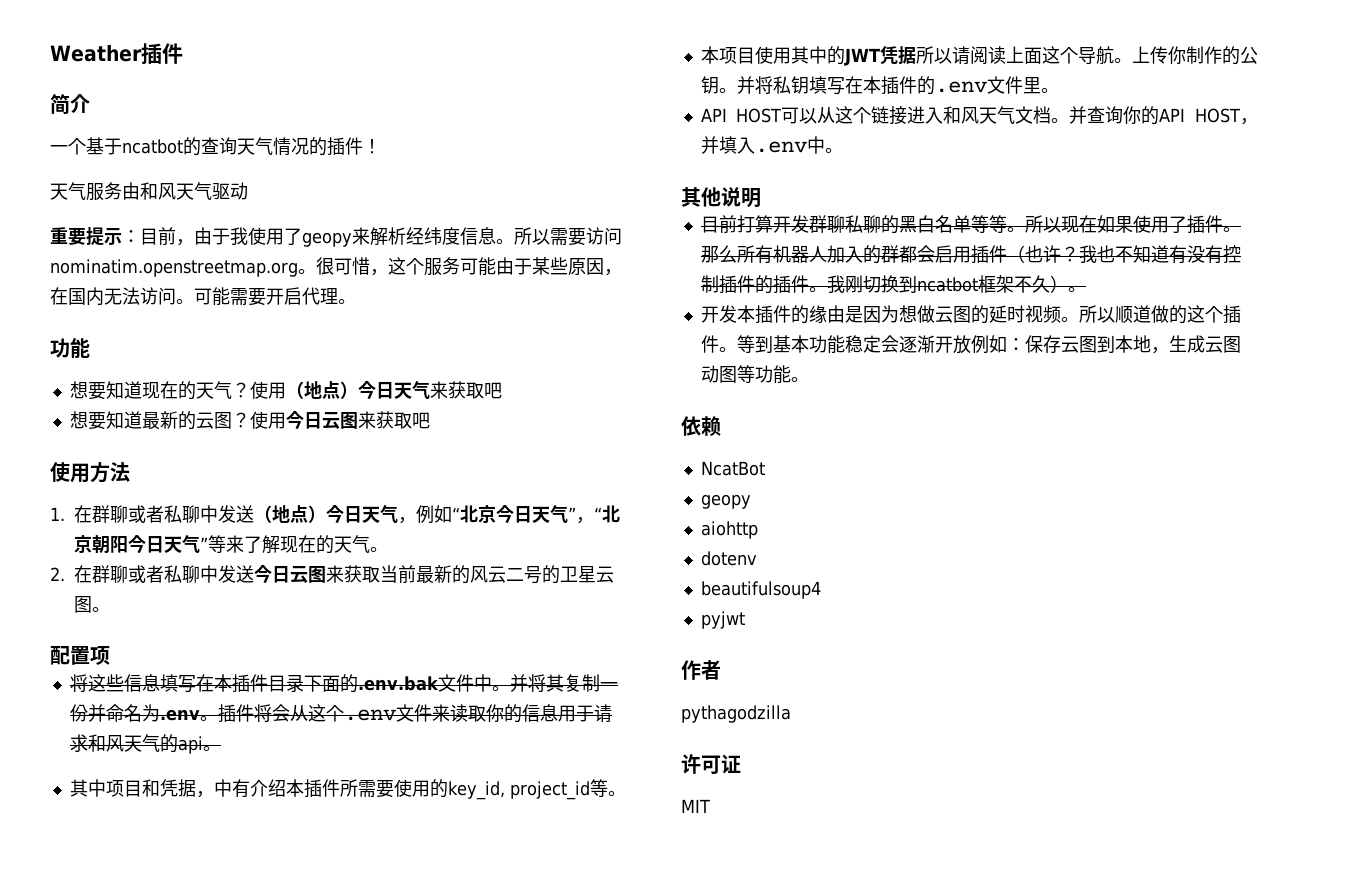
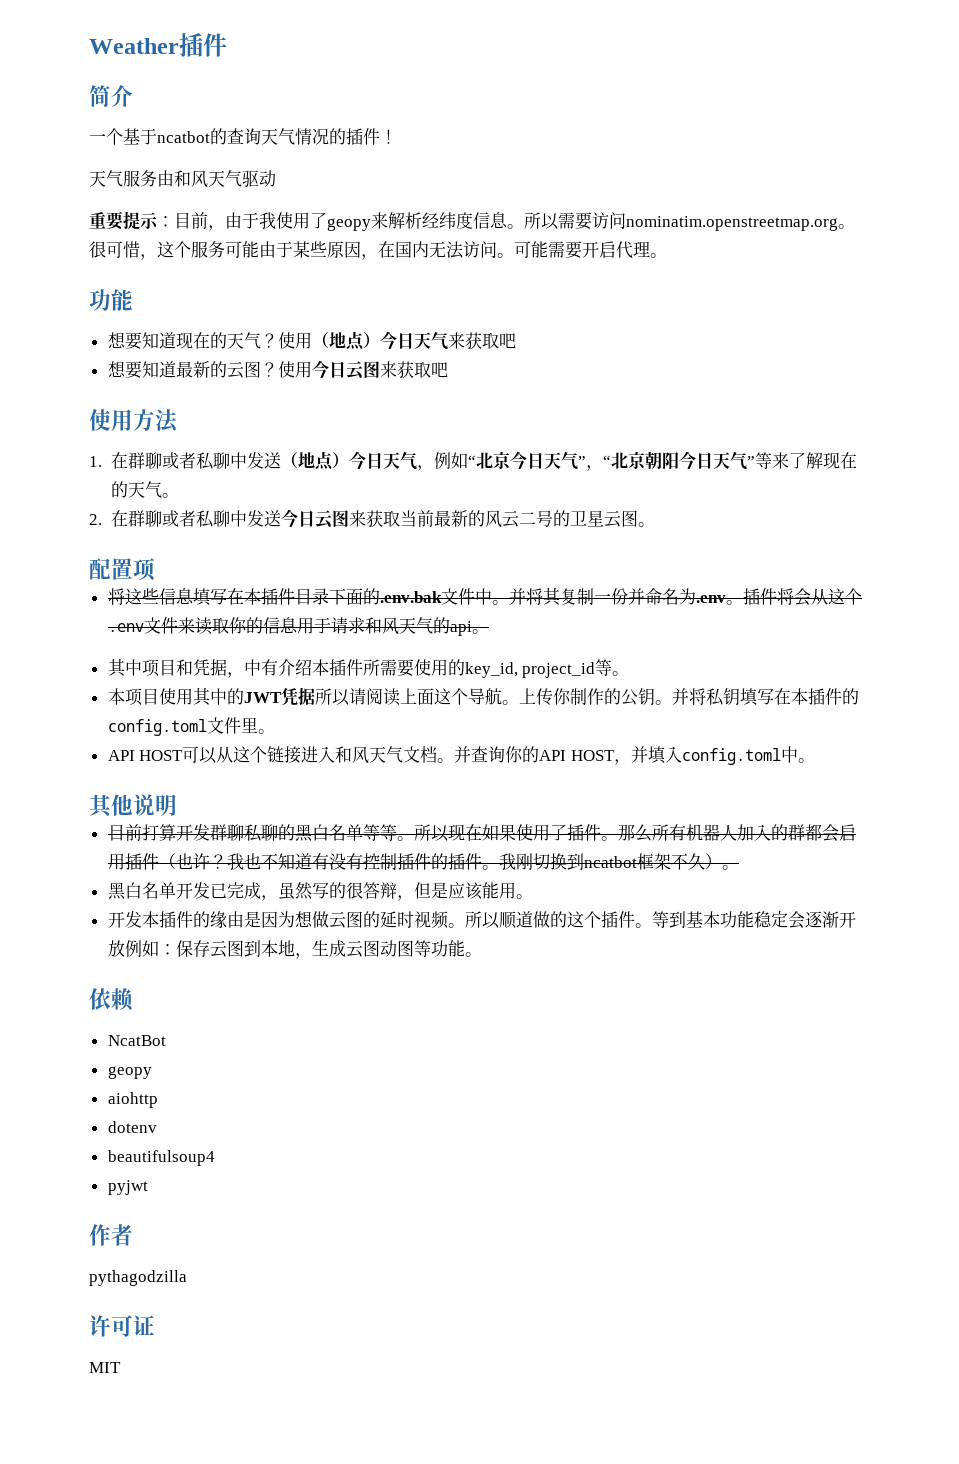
[934,81,987,93] .env -> [107,719,207,736] config.toml
[754,141,807,153] .env -> [681,748,781,765] config.toml
(1086, 289) none -> [107,882,533,901] // 黑白名单开发已完成，虽然写的很答辩，但是应该能用。

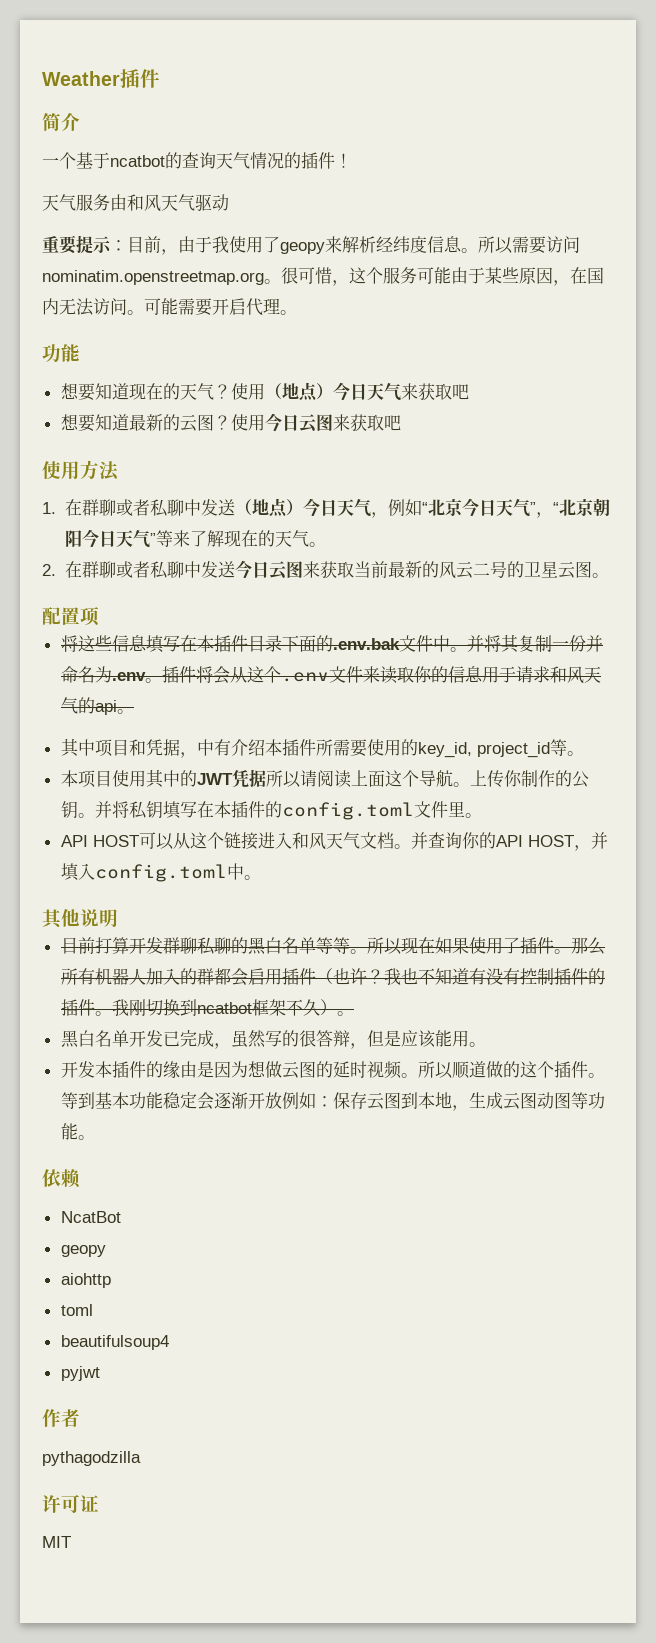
[107,1121,157,1133] dotenv -> [60,1304,93,1316] toml

